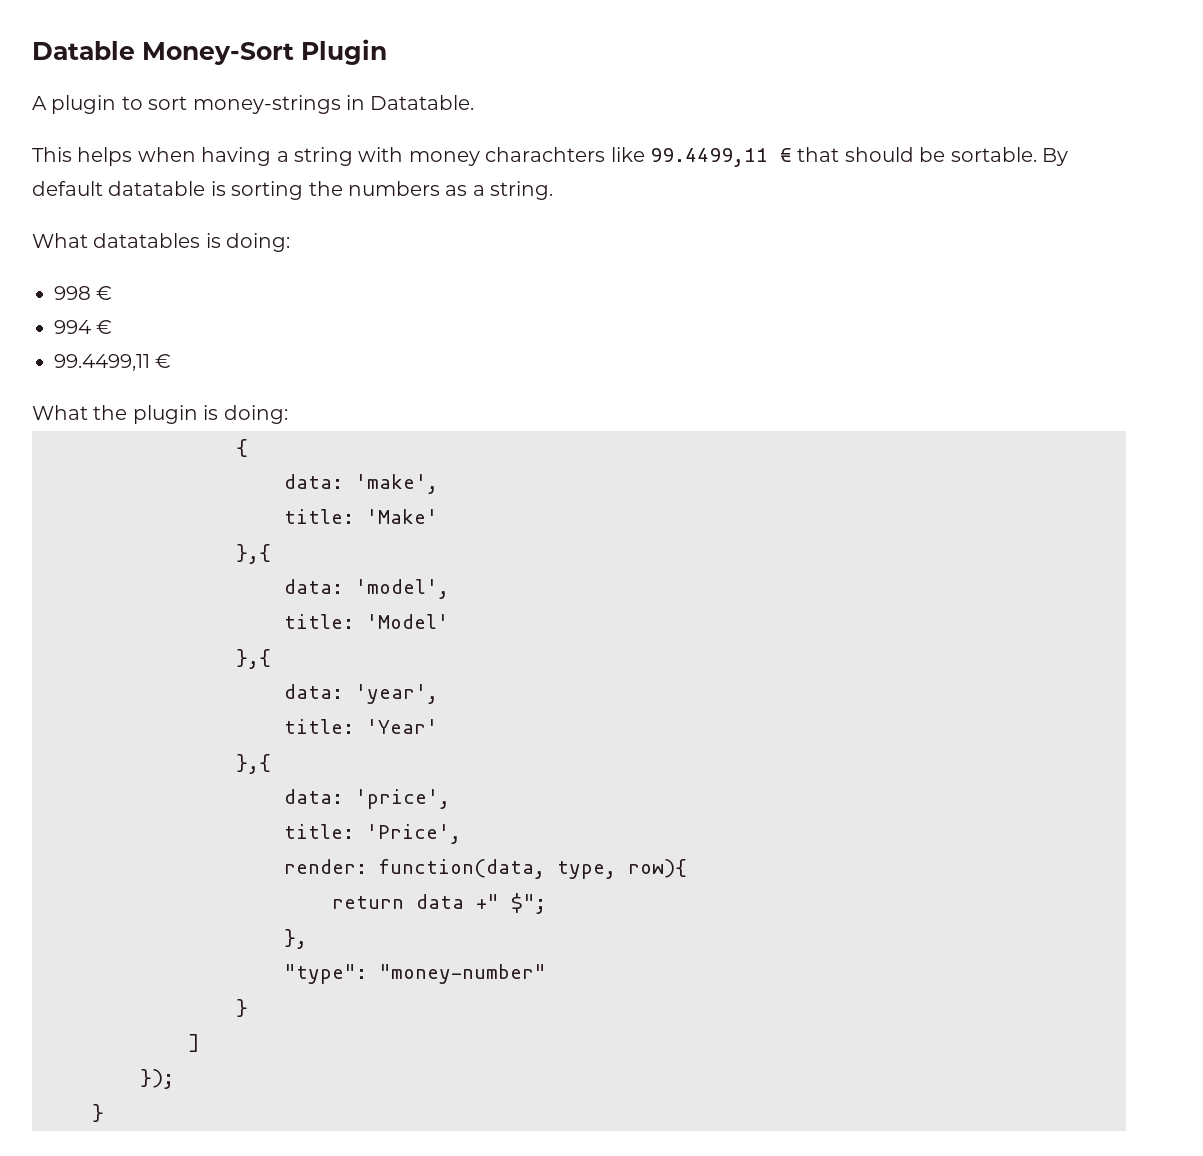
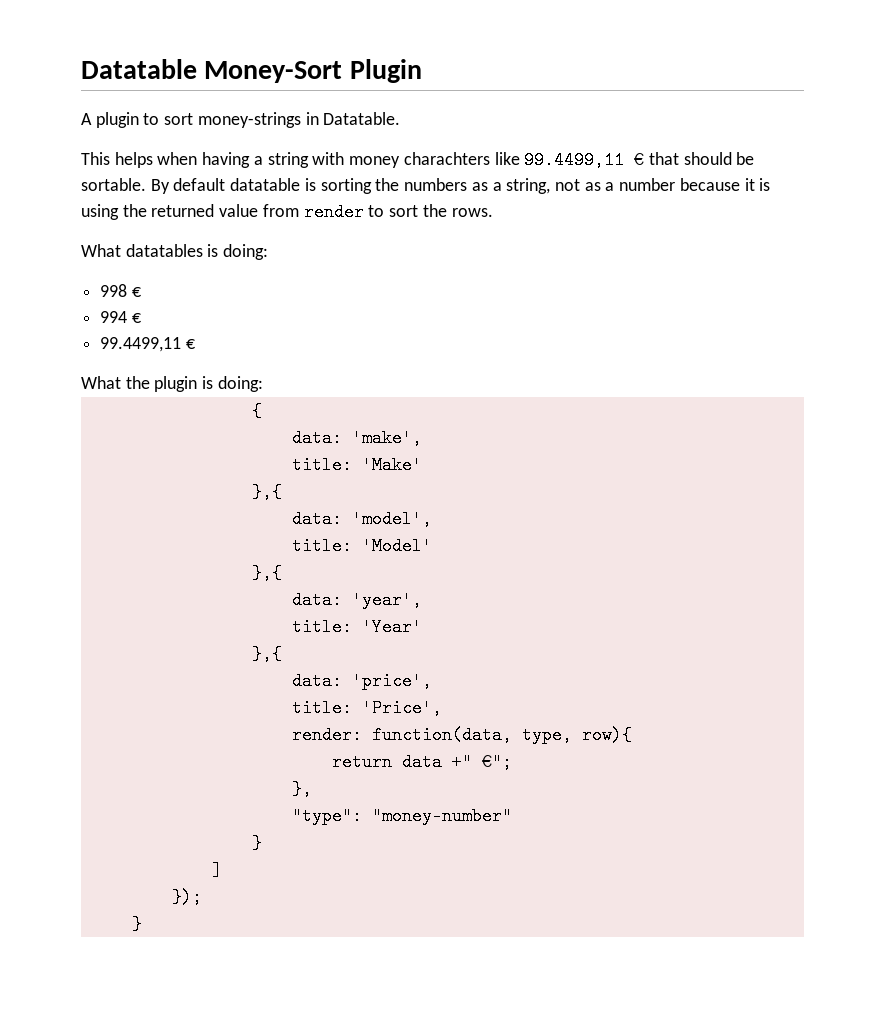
[32,41,135,60] Datable -> [81,59,197,79] Datatable
[490,181,554,200] string. -> [506,178,771,194] [81,203,493,221] string, not as a number because it is using the returned value from render to sort the rows.
[511,893,546,914] $"; -> [481,753,512,771] €";

